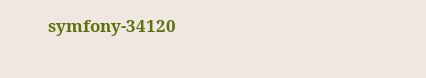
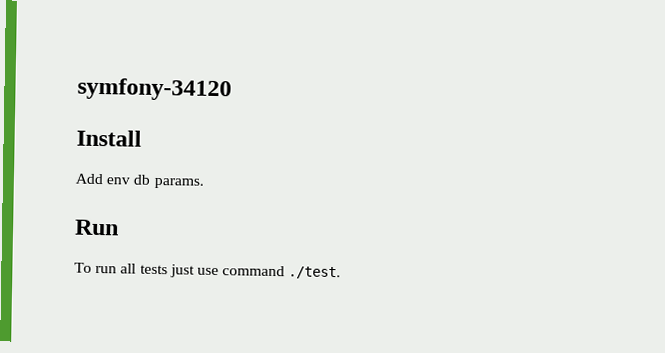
(176, 28) none -> [76,129,142,147] [75,173,204,189] [74,219,119,236] [74,262,342,280] // Install // Add env db params. // Run // To run all tests just use command ./test.

